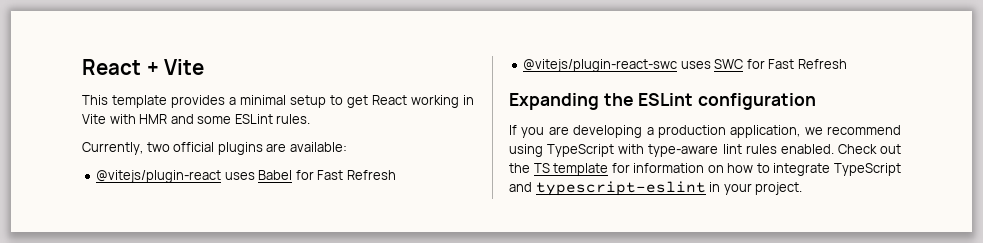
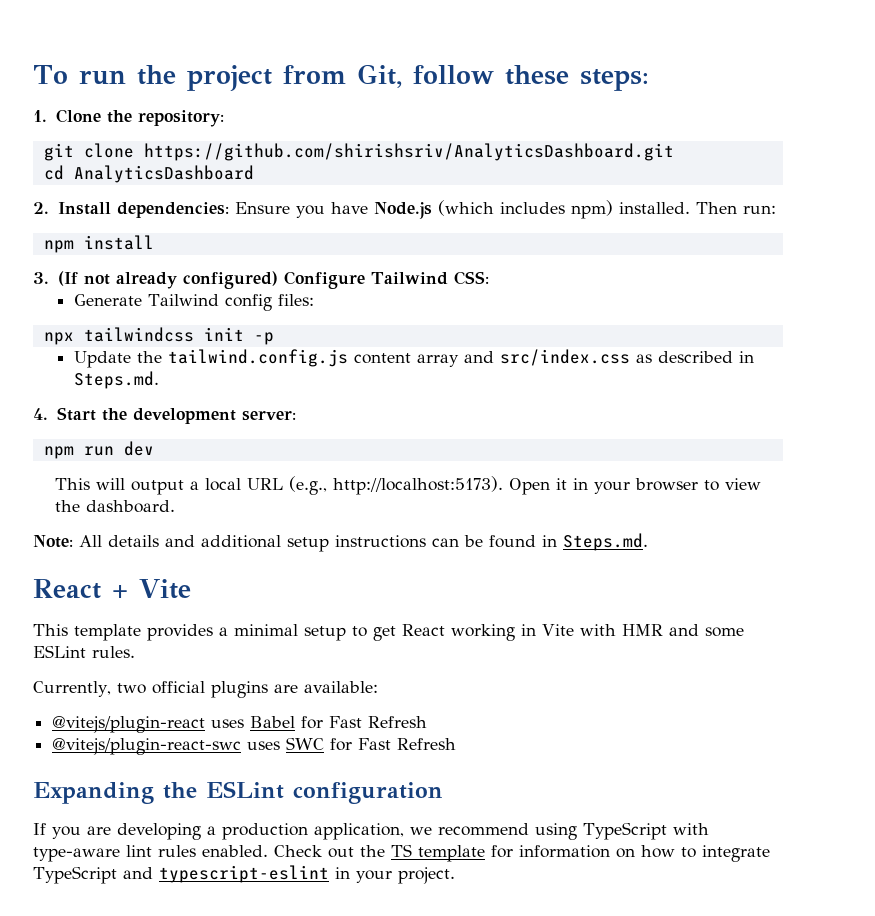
(82, 67) none -> [33,64,649,91] [33,109,224,127] [43,143,674,161] [43,165,254,183] [33,200,776,219] [43,235,154,253] [33,271,489,289] [74,294,315,311] [43,327,274,345] [74,349,755,368] [74,371,160,389] [33,407,296,424] [43,441,154,459] [54,476,761,495] [54,500,175,513] [33,533,648,552] To run the project from Git, follow these steps: // 1. Clone the repository: // git clone https://github.com/shirishsriv/AnalyticsDashboard.git // cd AnalyticsDashboard // 2. Install dependencies: Ensure you have Node.js (which includes npm) installed. Then run: // npm install // 3. (If not already configured) Configure Tailwind CSS: // Generate Tailwind config files: // npx tailwindcss init -p // Update the tailwind.config.js content array and src/index.css as described in Steps.md. // 4. Start the development server: // npm run dev // This will output a local URL (e.g., http://localhost:5173). Open it in your browser to view the dashboard. // Note: All details and additional setup instructions can be found in Steps.md. //

